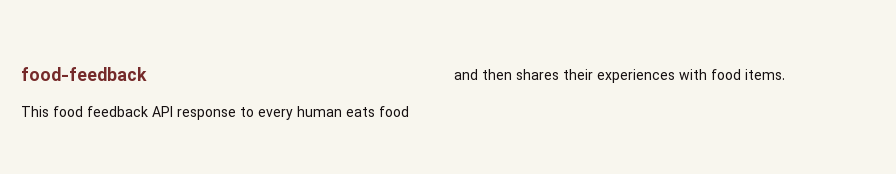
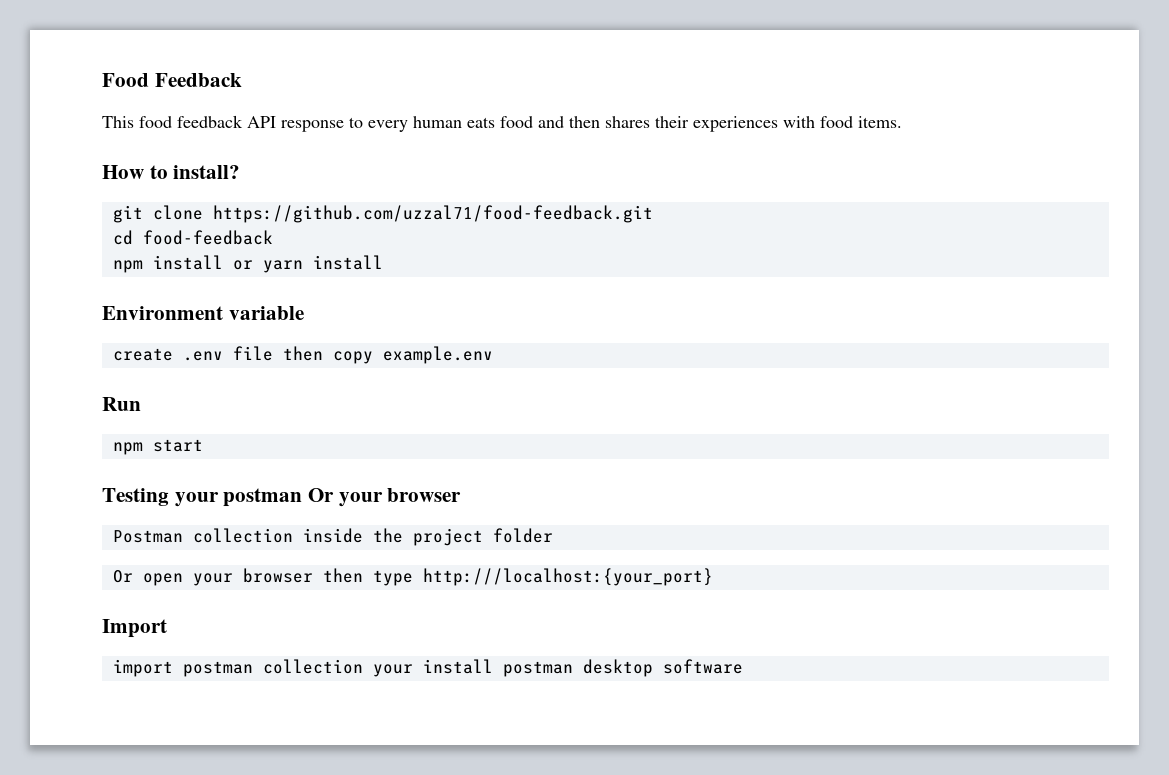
[21,67,147,81] food-feedback -> [102,73,242,87] Food Feedback
(785, 74) none -> [102,165,241,179] [112,205,653,223] [112,230,273,245] [112,255,383,273] [102,306,304,320] [112,346,493,364] [102,397,141,411] [112,439,203,455] [102,488,462,507] [112,528,553,546] [112,568,713,586] [102,619,167,638] [112,659,743,677] // How to install? // git clone https://github.com/uzzal71/food-feedback.git // cd food-feedback // npm install or yarn install // Environment variable // create .env file then copy example.env // Run // npm start // Testing your postman Or your browser // Postman collection inside the project folder // Or open your browser then type http:///localhost:{your_port} // Import // import postman collection your install postman desktop software

